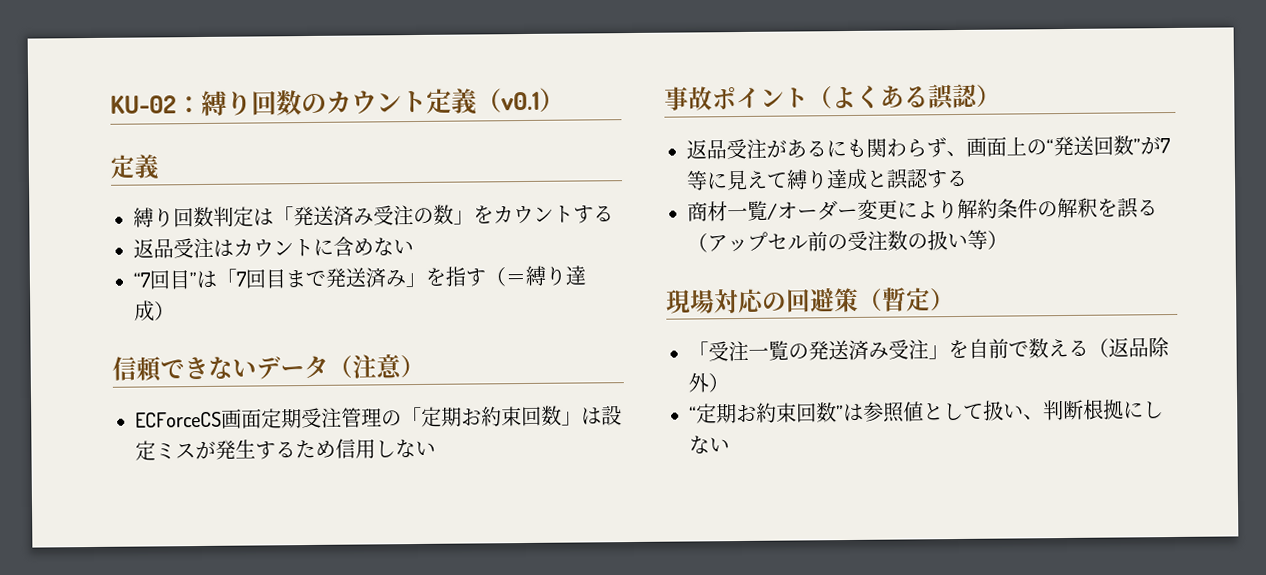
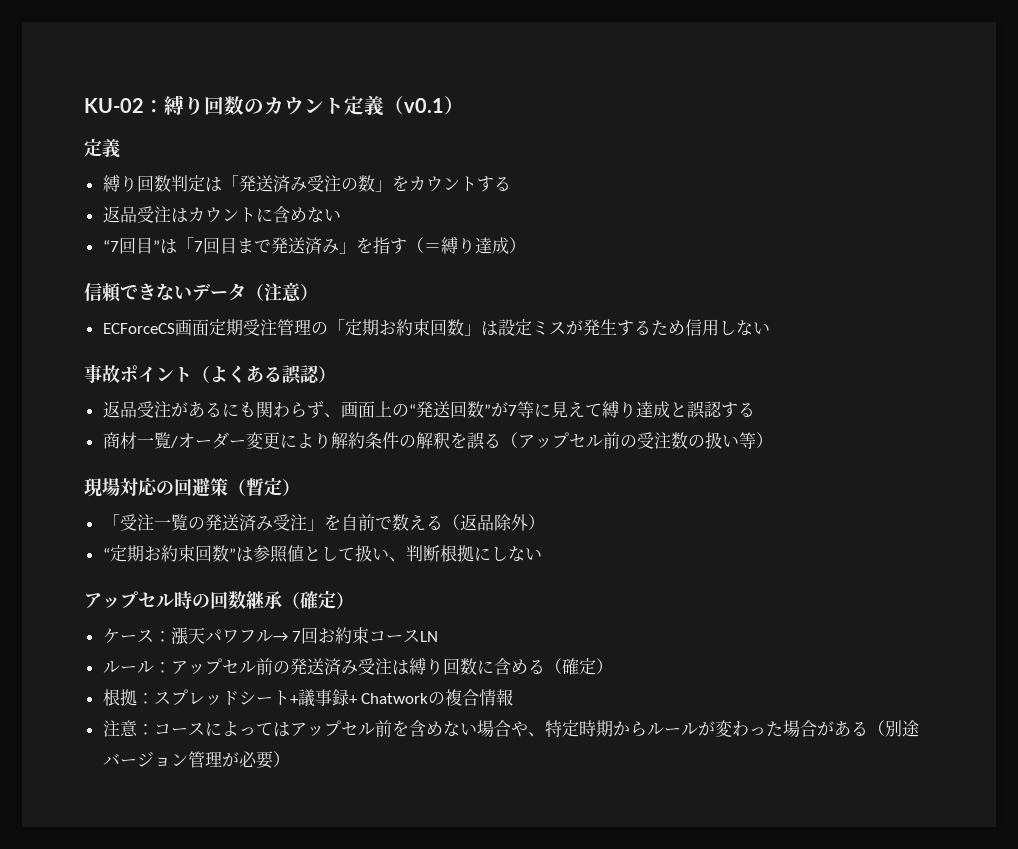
(730, 445) none -> [84,590,354,609] [102,627,439,645] [102,658,613,675] [102,689,514,707] [102,720,919,738] [102,751,290,769] // アップセル時の回数継承（確定） // ケース：漲天パワフル→ 7回お約束コースLN // ルール：アップセル前の発送済み受注は縛り回数に含める（確定） // 根拠：スプレッドシート+議事録+ Chatworkの複合情報 // 注意：コースによってはアップセル前を含めない場合や、特定時期からルールが変わった場合がある（別途バージョン管理が必要）

